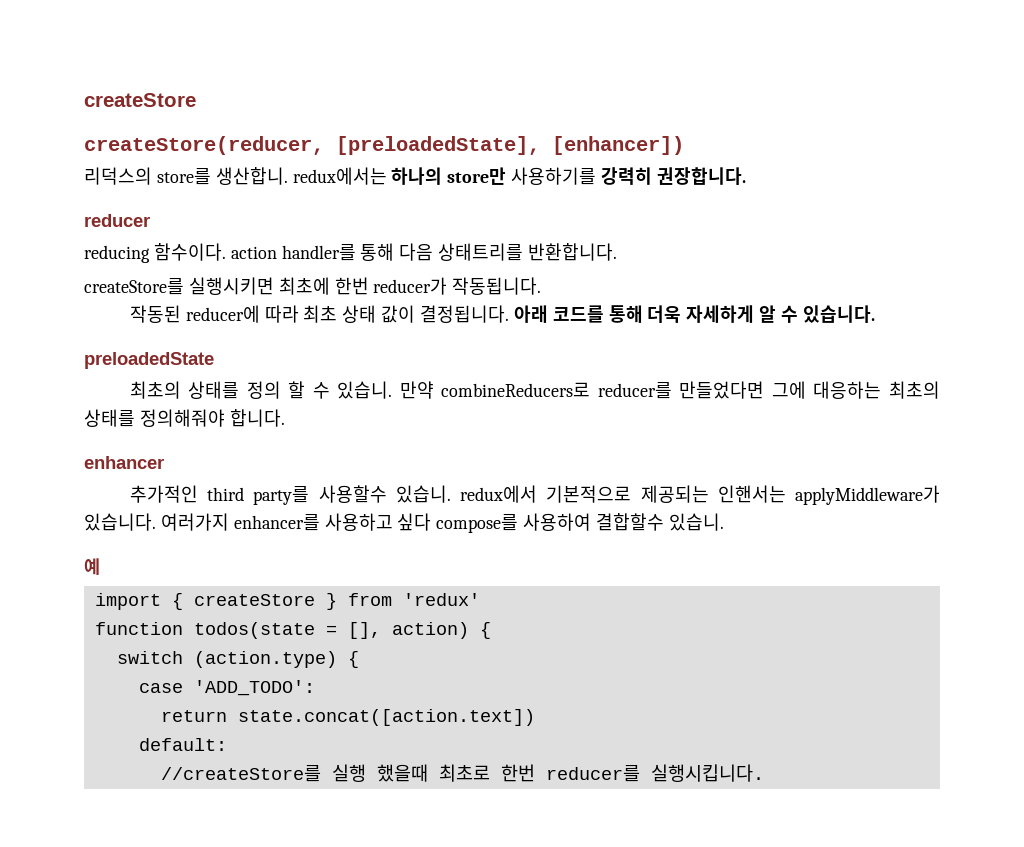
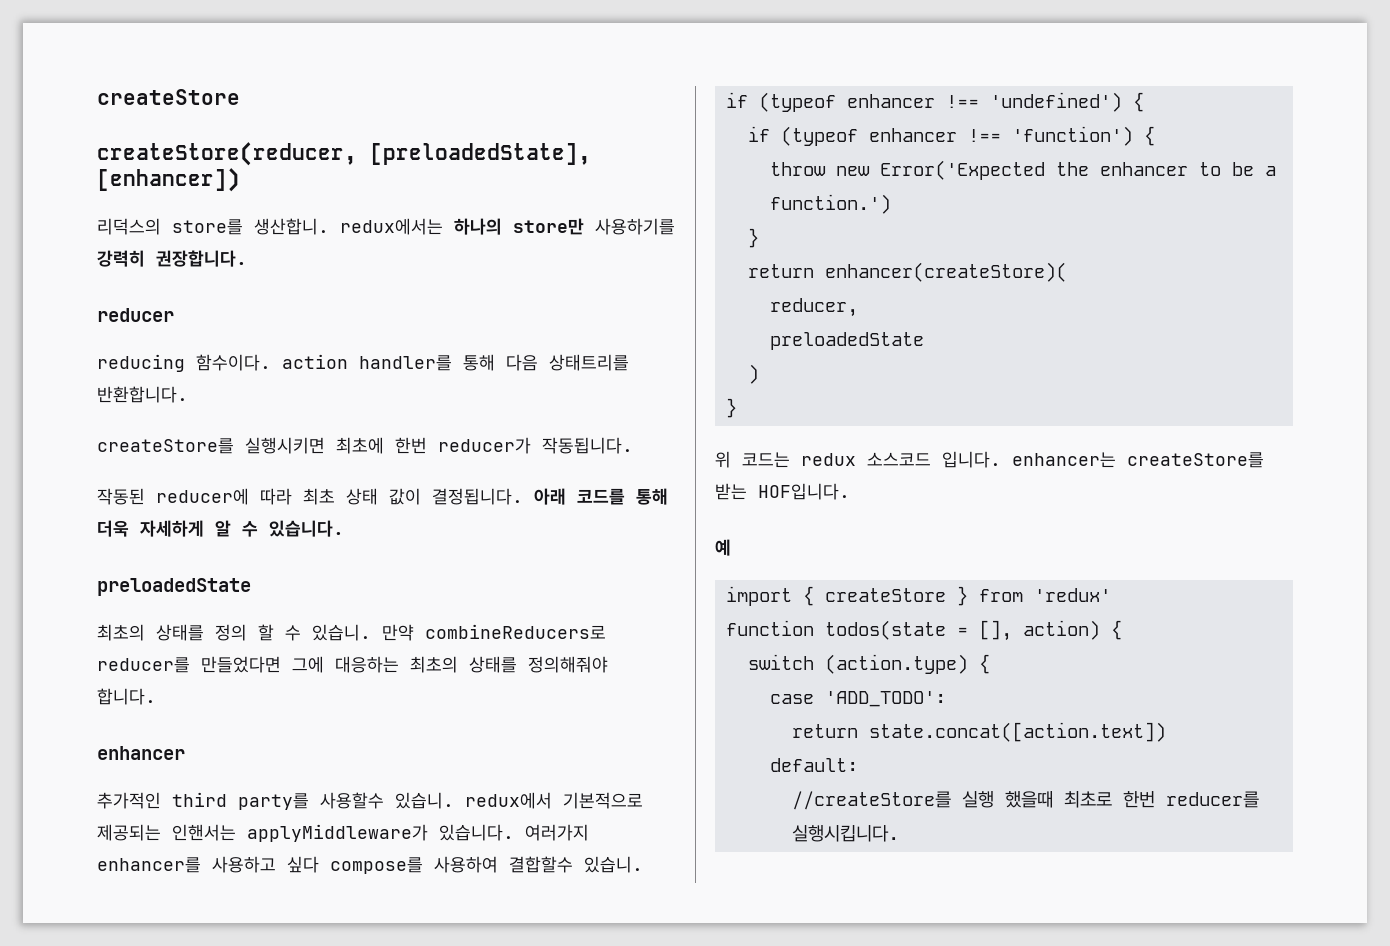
(724, 522) none -> [725,92,1144,112] [747,126,1155,146] [769,160,1276,180] [769,194,891,214] [747,228,759,248] [747,262,1067,282] [769,298,858,317] [769,332,924,350] [747,364,759,384] [725,398,737,418] [715,451,1264,468] [715,483,850,500] // if (typeof enhancer !== 'undefined') { // if (typeof enhancer !== 'function') { // throw new Error('Expected the enhancer to be a function.') // } // return enhancer(createStore)( // reducer, // preloadedState // ) // } // 위 코드는 redux 소스코드 입니다. enhancer는 createStore를 받는 HOF입니다.

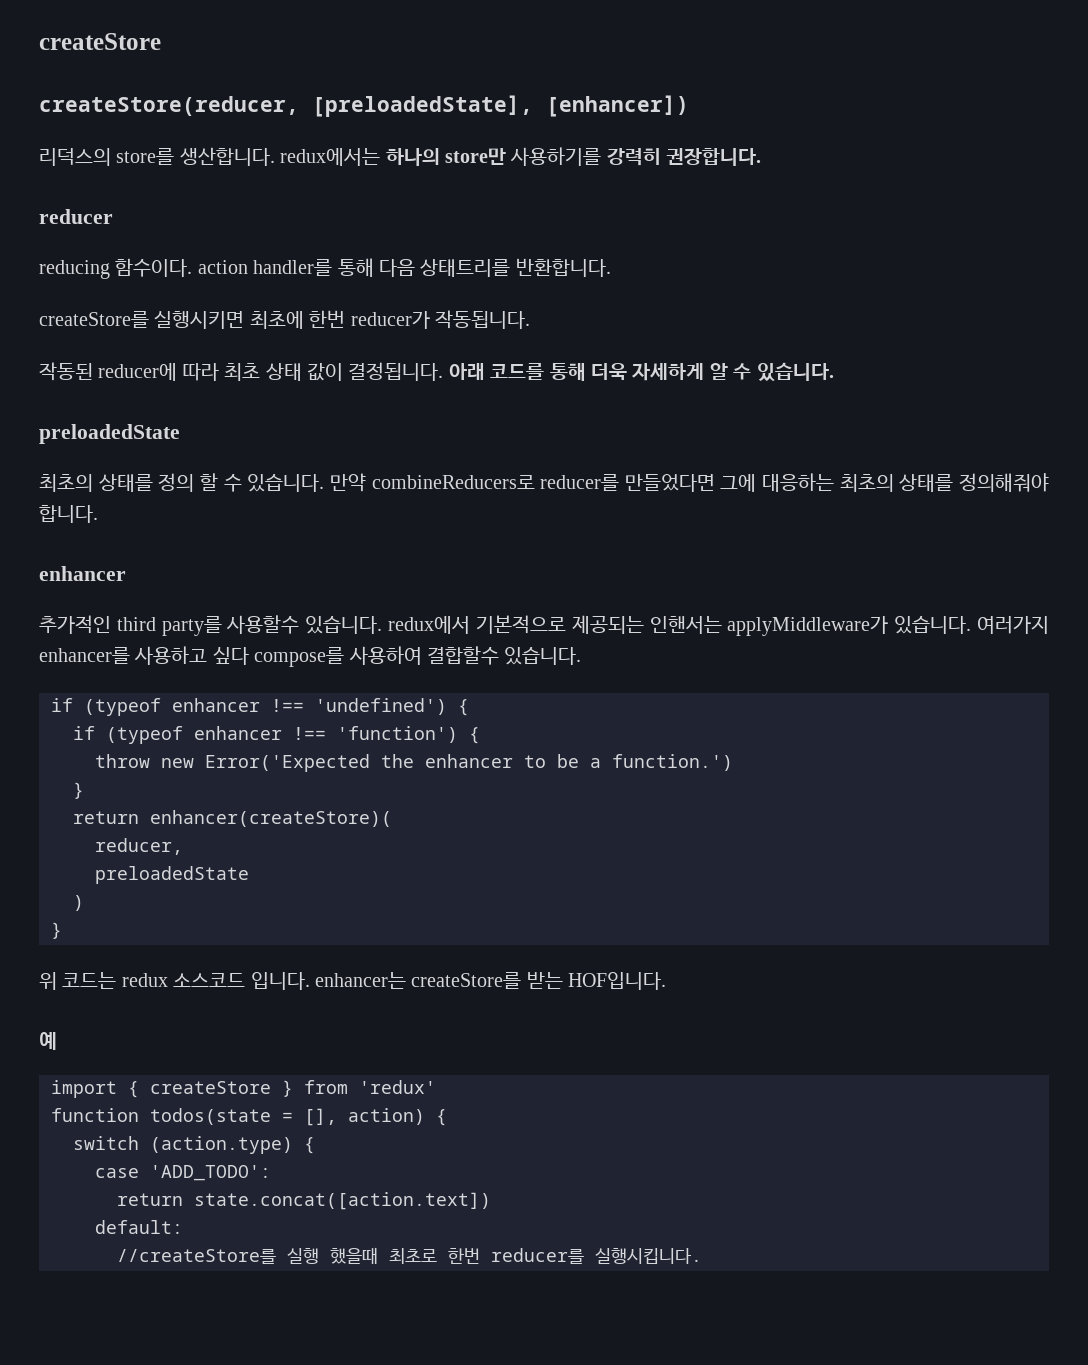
[254,218,329,235] 생산합니. -> [179,147,275,166] 생산합니다.
[312,624,371,641] 있습니. -> [247,474,325,492] 있습니다.
[395,792,454,809] 있습니. -> [305,616,383,634] 있습니다.
[584,856,643,873] 있습니. -> [504,647,582,665] 있습니다.

